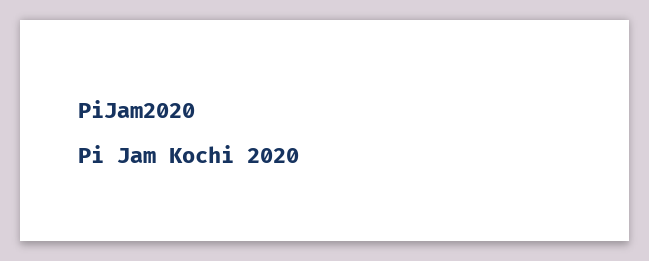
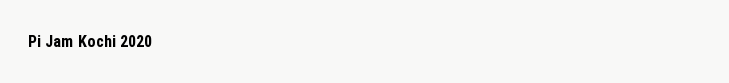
[78,100,195,118] PiJam2020 // -> (28, 41) none

